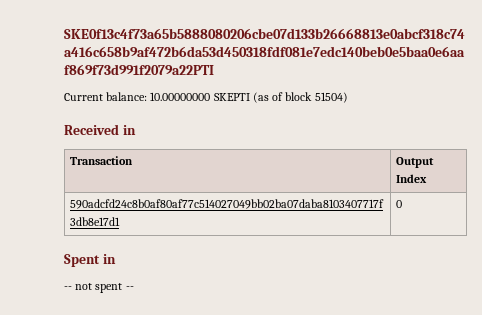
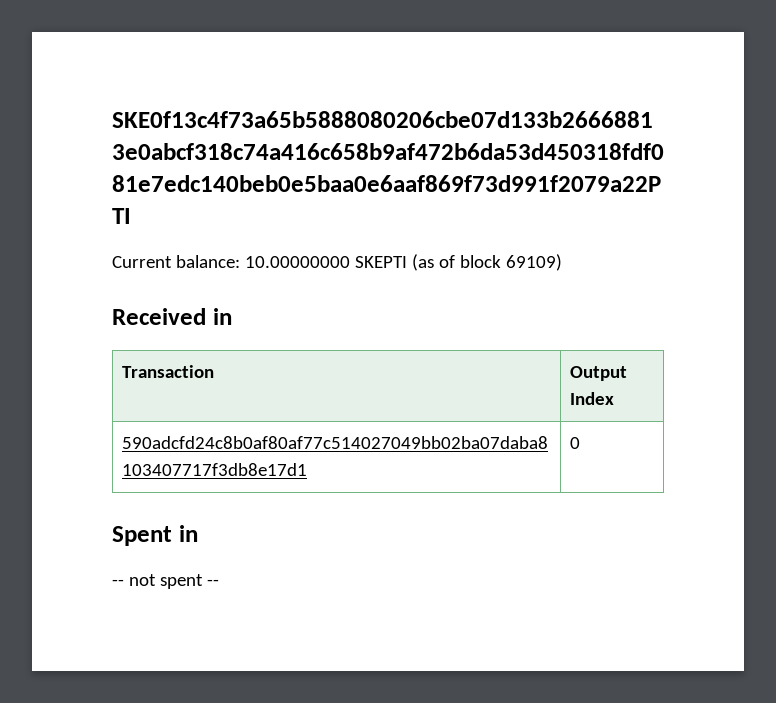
[314,92,348,103] 51504) -> [505,254,562,271] 69109)

